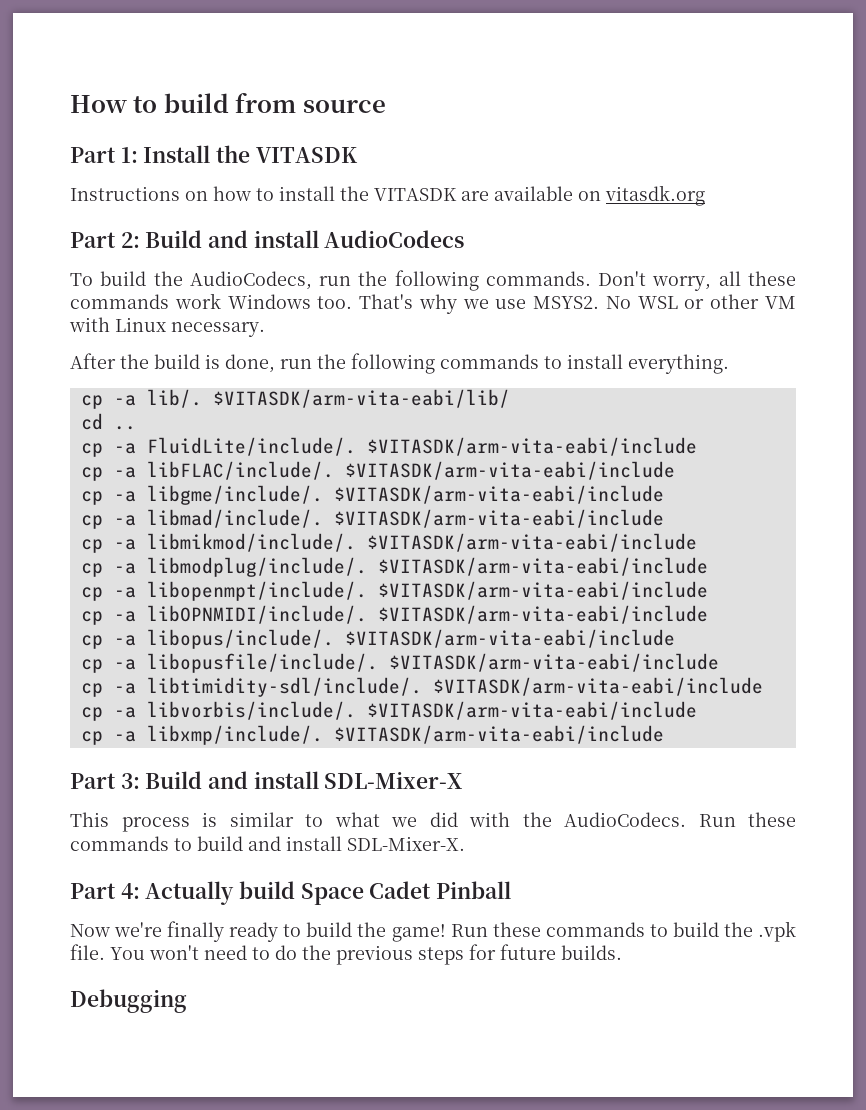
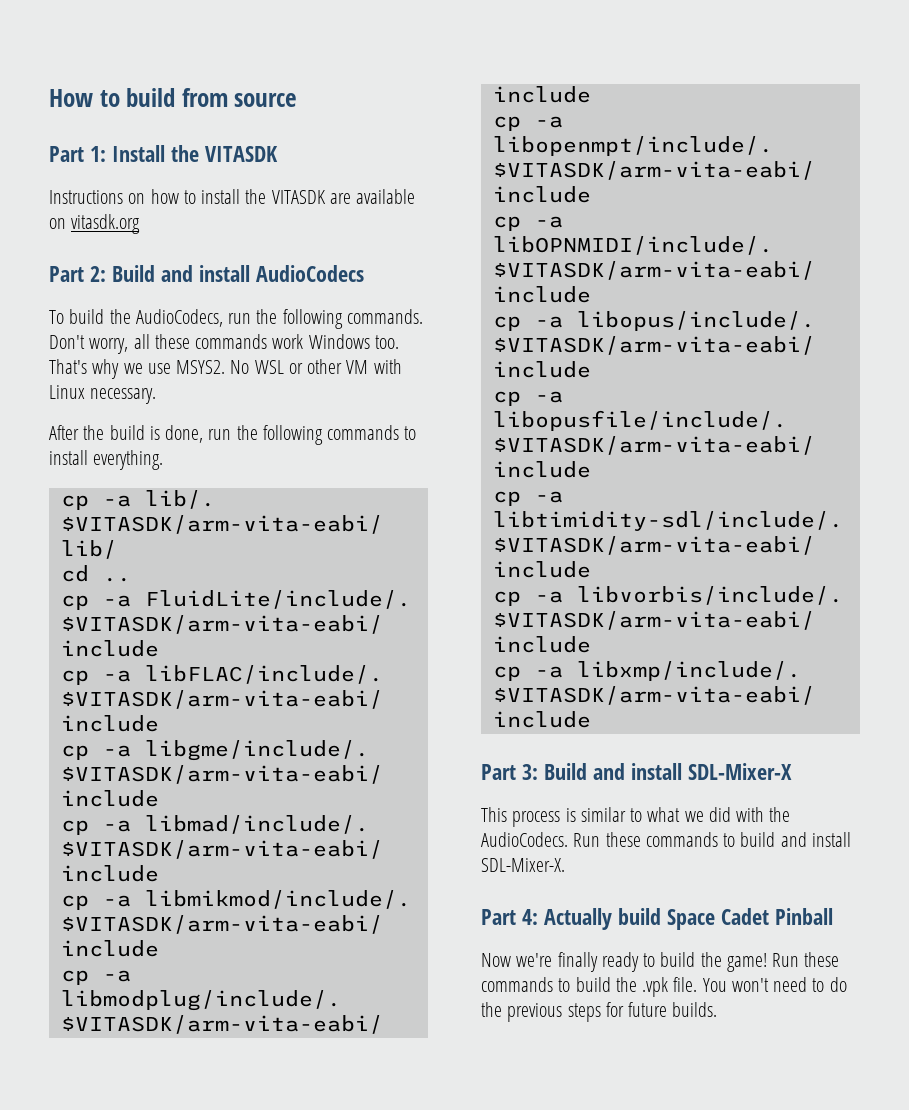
[70,989,187,1013] // Debugging -> (718, 1009) none

